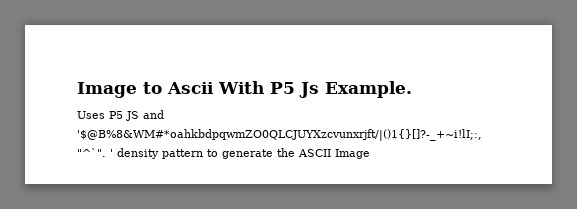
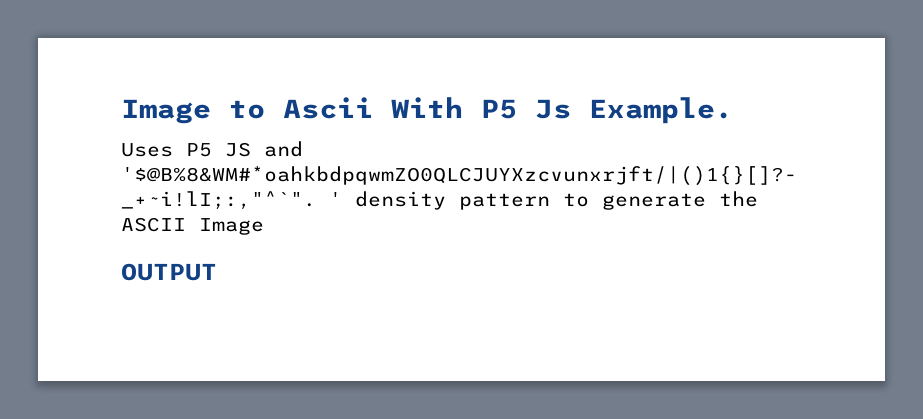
(370, 154) none -> [121,263,217,281] // OUTPUT

